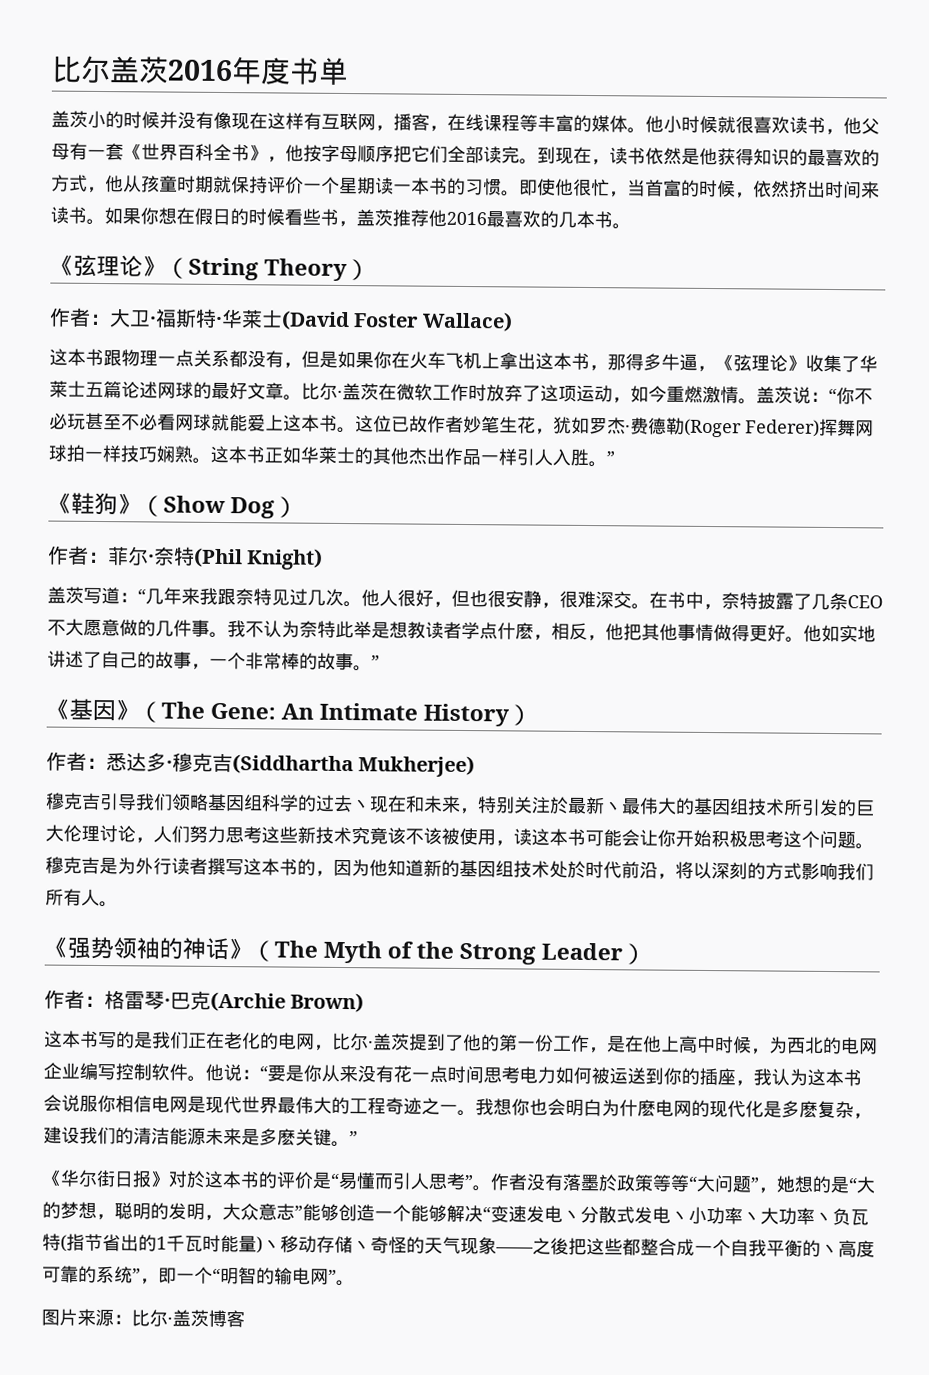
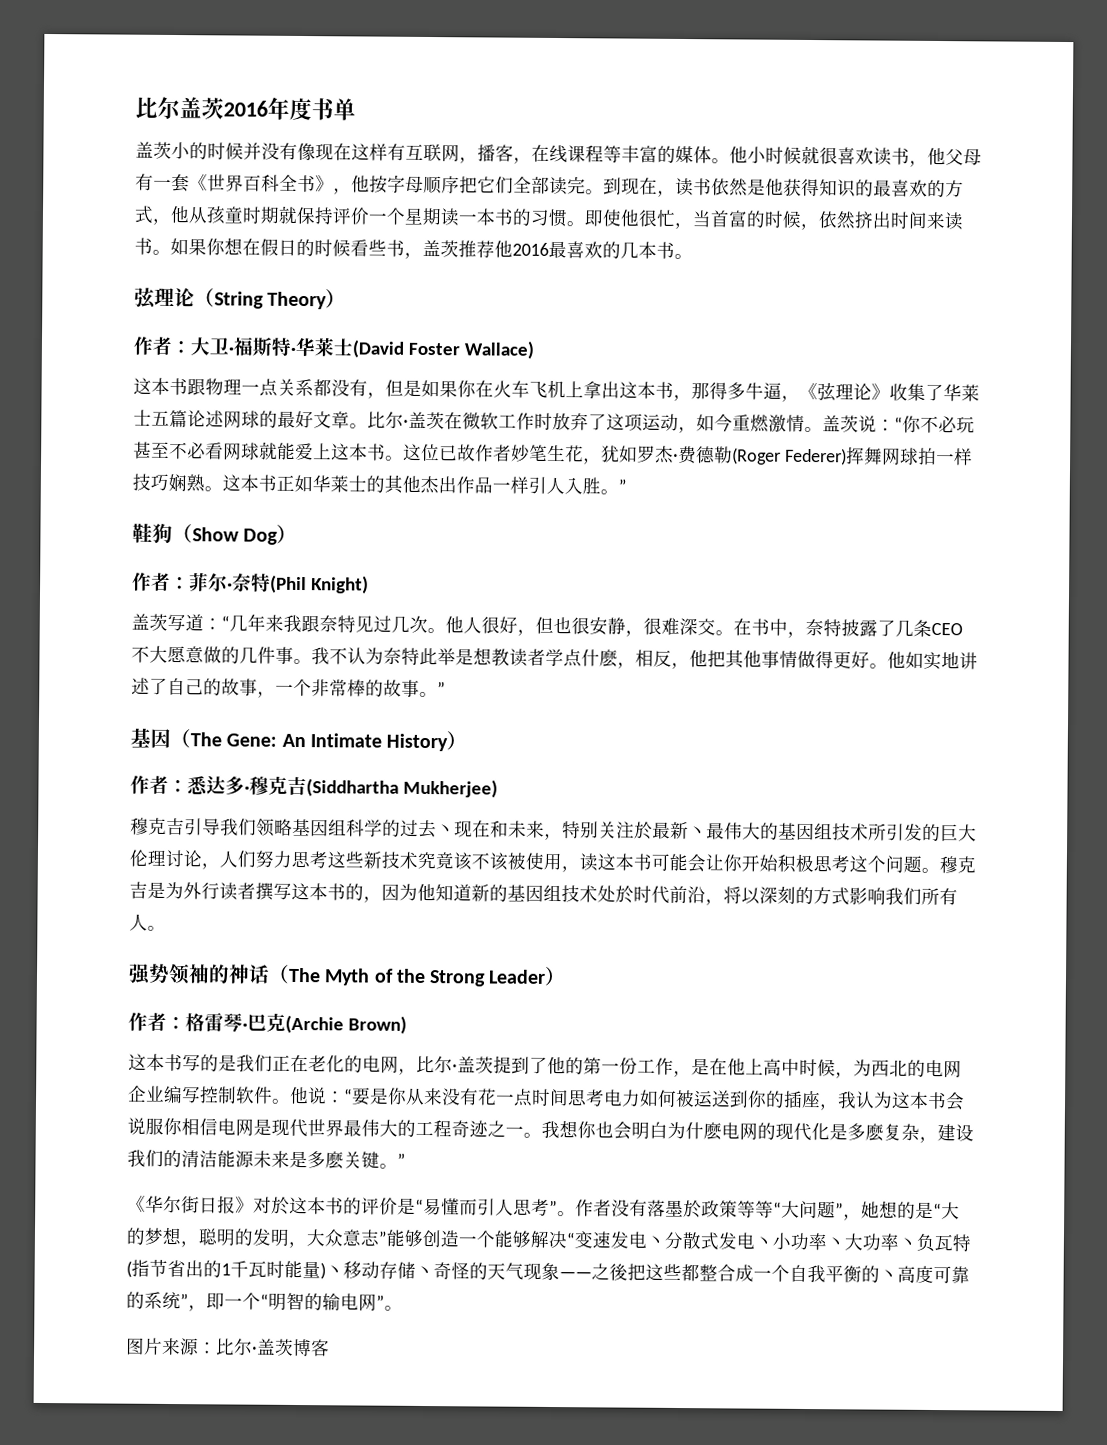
[50,254,166,277] 《弦理论》 -> [134,287,195,309] 弦理论
[48,492,141,516] 《鞋狗》 -> [132,523,173,544] 鞋狗
[46,698,139,722] 《基因》 -> [130,727,171,748] 基因
[44,936,68,958] 《 -> (166, 928) none
[228,938,252,960] 》 -> (270, 974) none

